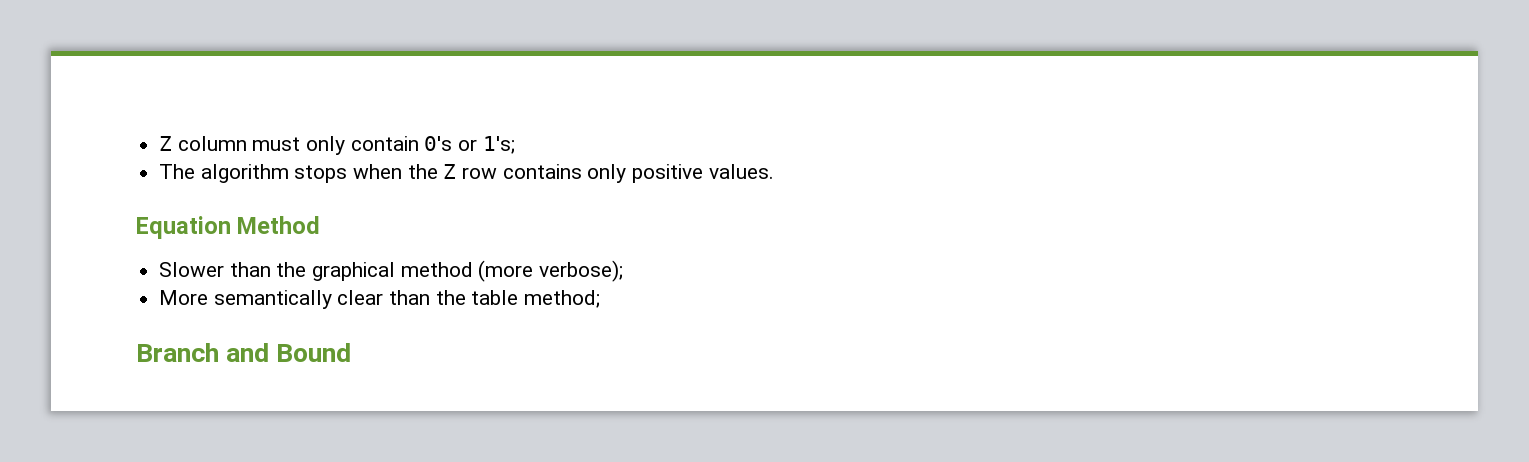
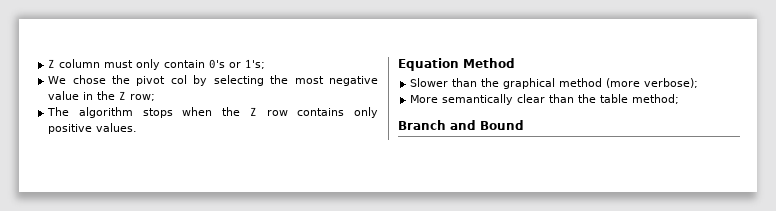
(515, 145) none -> [48,75,378,86] [48,91,156,101] // We chose the pivot col by selecting the most negative value in the Z row;

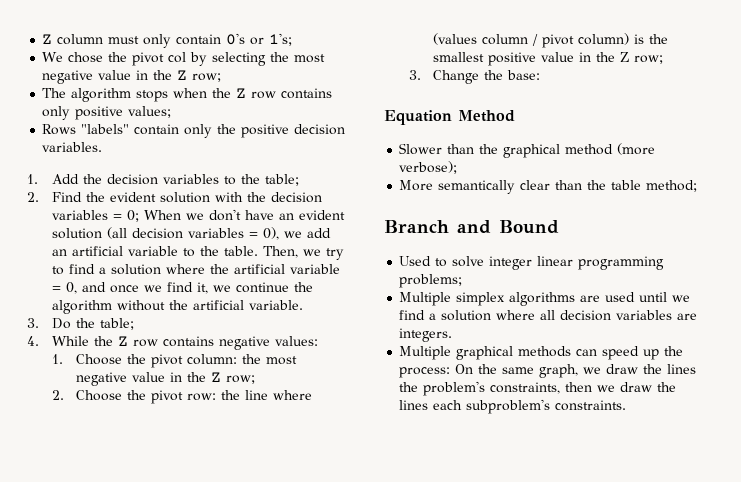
[96,123,138,132] values. -> [128,106,172,118] [42,124,346,138] [42,142,103,152] [27,174,299,186] [27,192,322,203] [51,209,345,222] [51,227,331,240] [51,246,344,260] [51,264,340,275] [51,282,313,294] [51,300,303,314] [27,318,134,330] [27,336,318,350] [51,354,298,368] [76,372,256,386] [51,390,313,404] [433,33,669,48] [433,52,664,66] [408,70,541,84] values; // Rows "labels" contain only the positive decision variables. // 1. Add the decision variables to the table; // 2. Find the evident solution with the decision variables = 0; When we don't have an evident solution (all decision variables = 0), we add an artificial variable to the table. Then, we try to find a solution where the artificial variable = 0, and once we find it, we continue the algorithm without the artificial variable. // 3. Do the table; // 4. While the Z row contains negative values: // 1. Choose the pivot column: the most negative value in the Z row; // 2. Choose the pivot row: the line where (values column / pivot column) is the smallest positive value in the Z row; // 3. Change the base:
(524, 125) none -> [399,256,665,270] [399,274,463,288] [399,292,691,306] [399,310,698,321] [399,328,453,342] [399,346,684,360] [399,364,697,378] [399,381,677,396] [399,399,627,414] // Used to solve integer linear programming problems; // Multiple simplex algorithms are used until we find a solution where all decision variables are integers. // Multiple graphical methods can speed up the process: On the same graph, we draw the lines the problem's constraints, then we draw the lines each subproblem's constraints.

